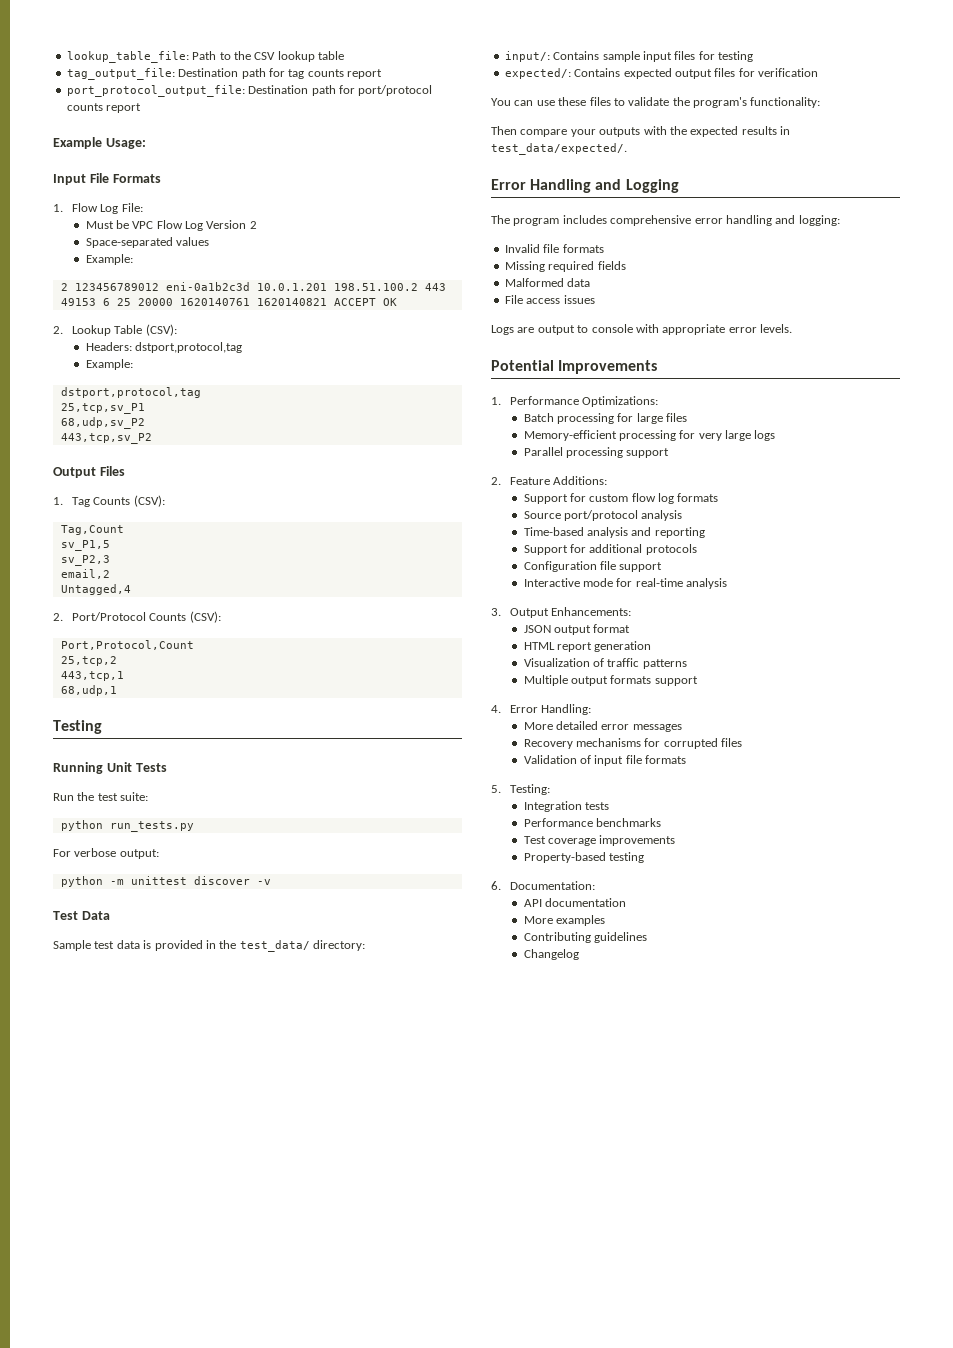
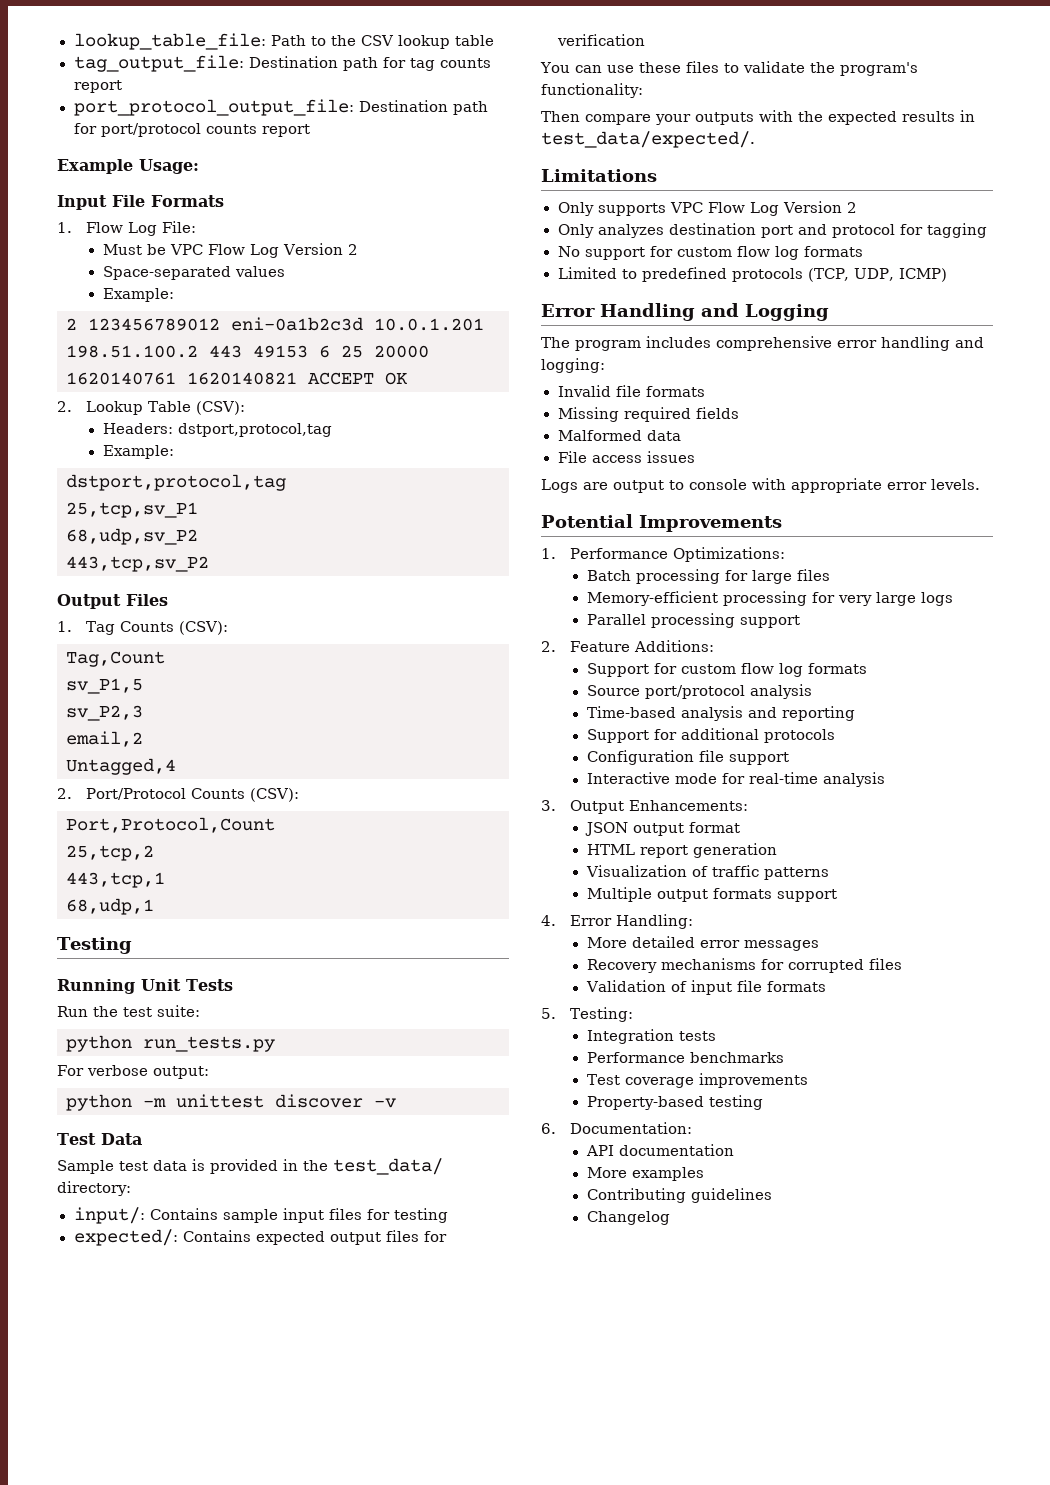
(627, 149) none -> [541,169,657,182] [557,201,858,216] [557,223,987,238] [557,246,863,260] [557,267,948,282] // Limitations // Only supports VPC Flow Log Version 2 // Only analyzes destination port and protocol for tagging // No support for custom flow log formats // Limited to predefined protocols (TCP, UDP, ICMP)

